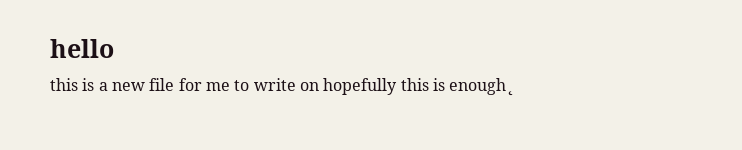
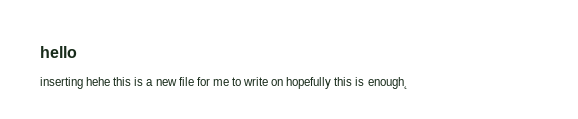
(114, 48) none -> [40,77,111,89] inserting hehe

